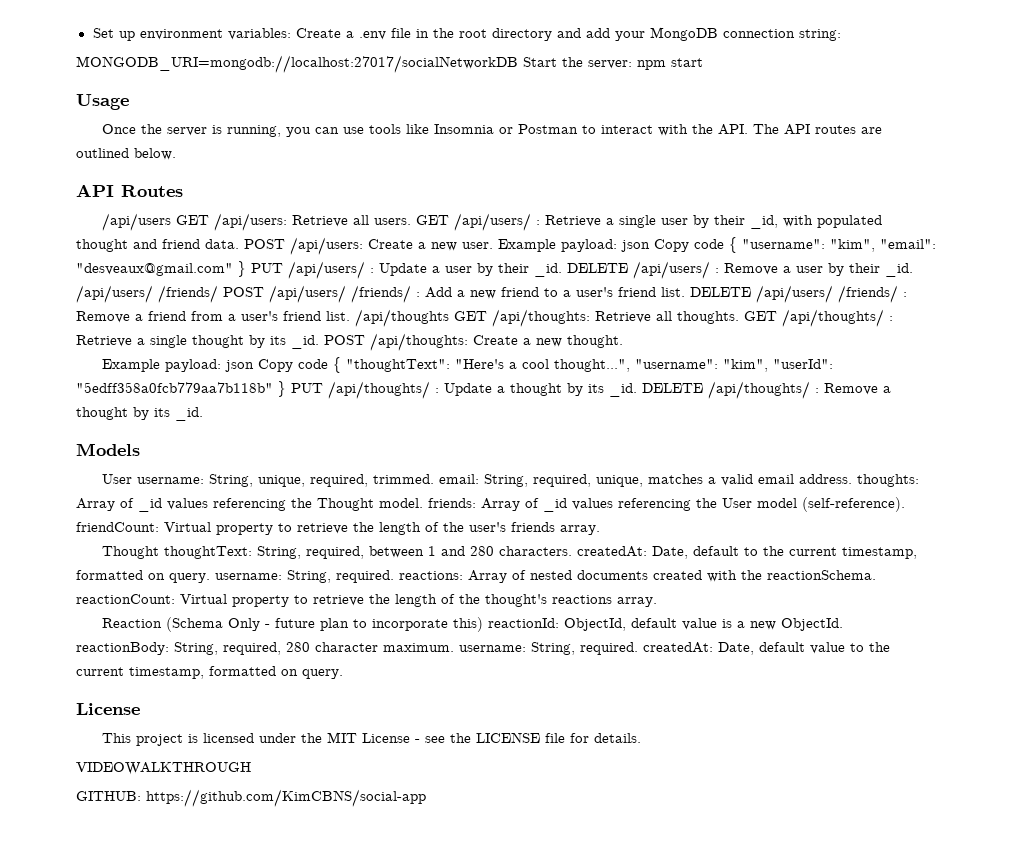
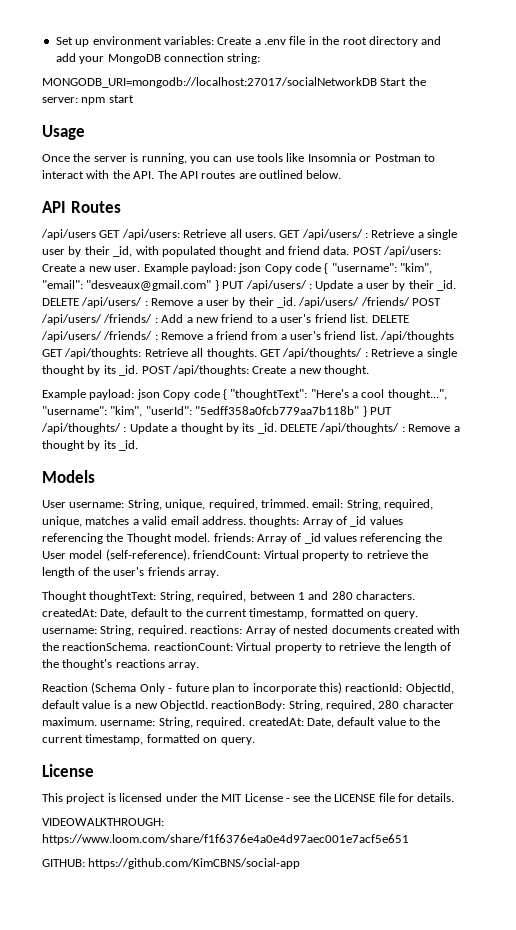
[76,762,251,775] VIDEOWALKTHROUGH -> [42,818,164,826] [42,834,409,845] VIDEOWALKTHROUGH: https://www.loom.com/share/f1f6376e4a0e4d97aec001e7acf5e651

